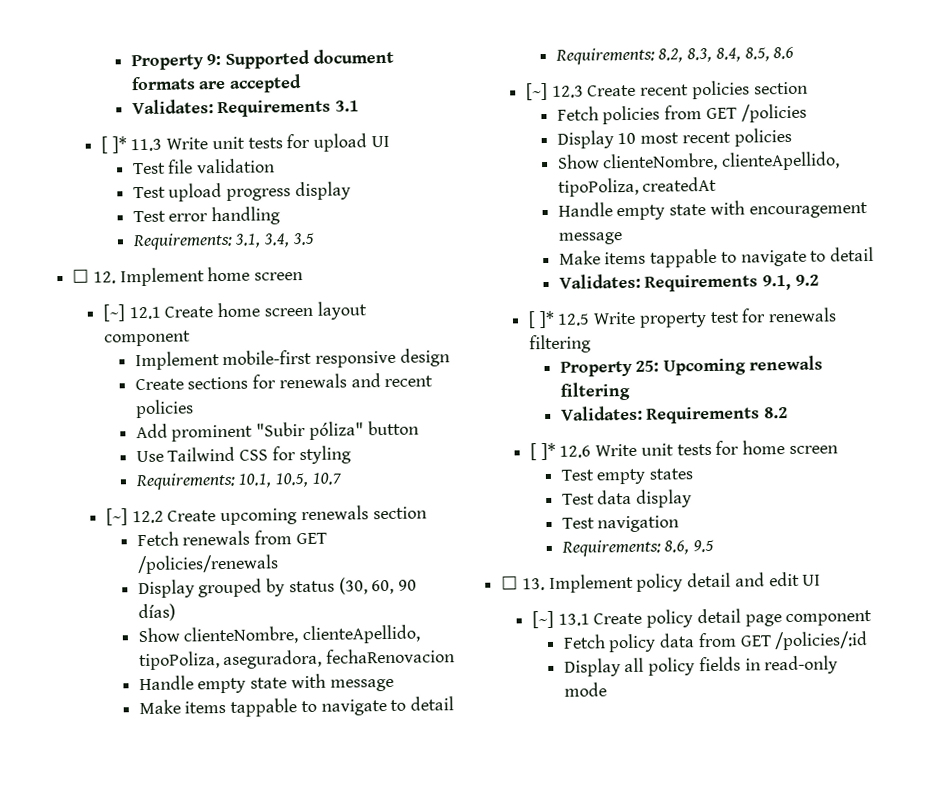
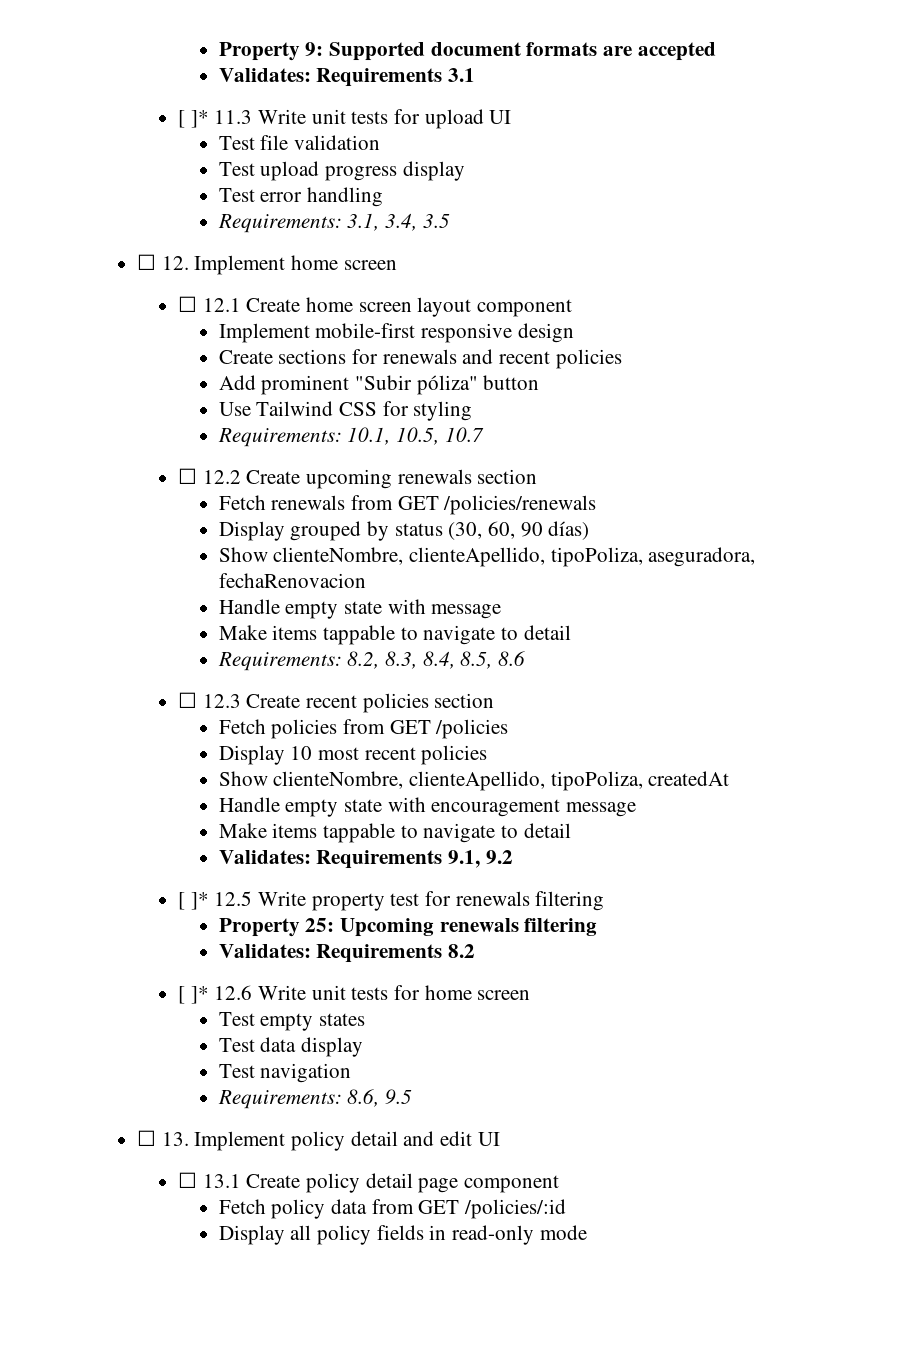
[102,304,125,322] [~] -> [177,296,197,312] ☐
[105,508,128,526] [~] -> [177,468,197,484] ☐
[525,82,548,101] [~] -> [177,692,197,708] ☐
[531,610,554,629] [~] -> [177,1172,197,1188] ☐

